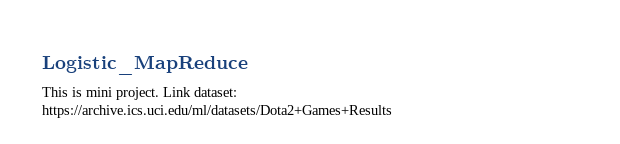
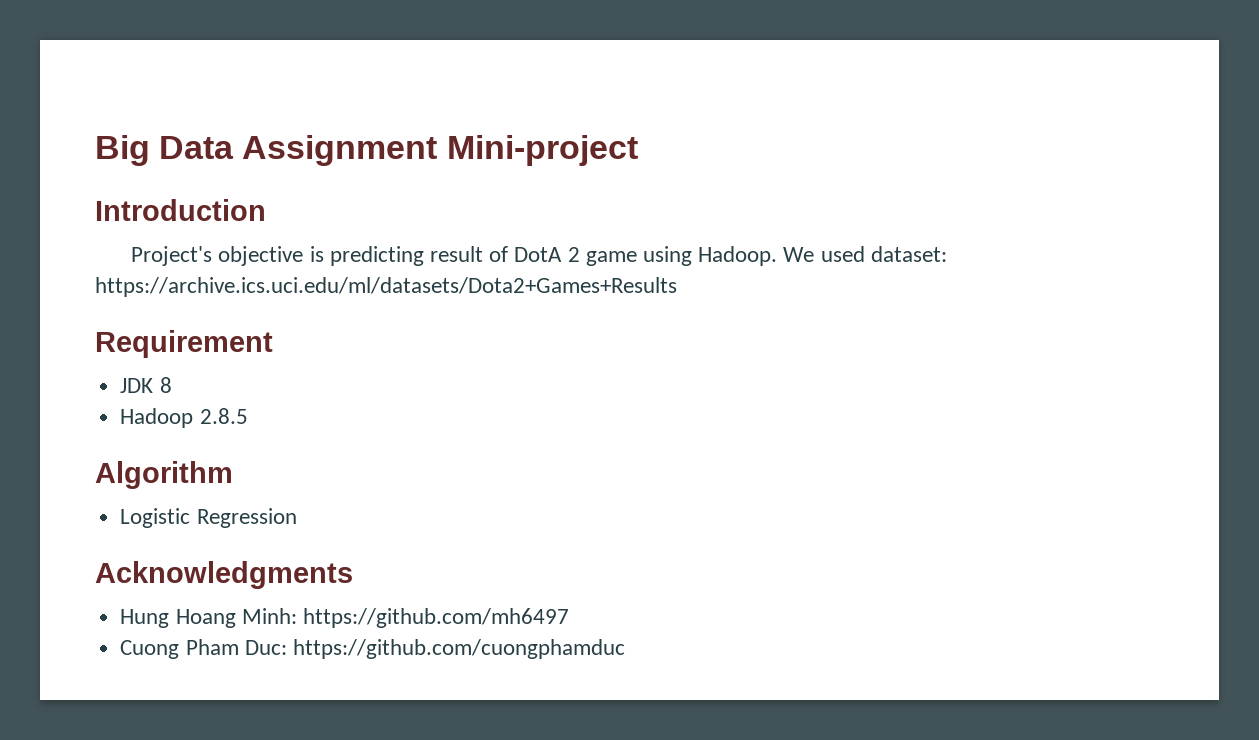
[42,55,248,75] [42,87,237,100] [42,105,392,118] Logistic_MapReduce // This is mini project. Link dataset: https://archive.ics.uci.edu/ml/datasets/Dota2+Games+Results -> [95,135,638,166] [95,199,266,221] [131,246,947,266] [95,277,677,297] [95,330,273,358] [120,377,172,393] [120,408,248,428] [95,461,233,489] [120,508,297,528] [95,561,353,589] [120,608,569,628] [120,639,625,659] Big Data Assignment Mini-project // Introduction // Project's objective is predicting result of DotA 2 game using Hadoop. We used dataset: https://archive.ics.uci.edu/ml/datasets/Dota2+Games+Results // Requirement // JDK 8 // Hadoop 2.8.5 // Algorithm // Logistic Regression // Acknowledgments // Hung Hoang Minh: https://github.com/mh6497 // Cuong Pham Duc: https://github.com/cuongphamduc

